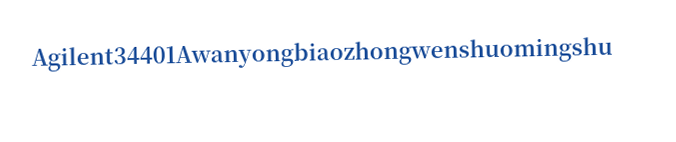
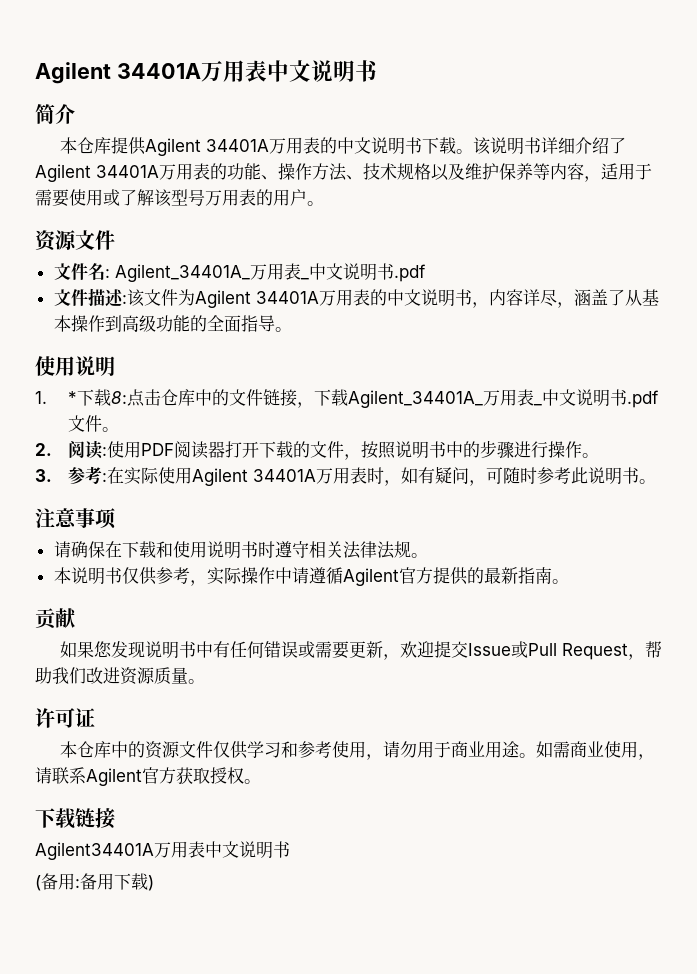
[31,36,613,72] Agilent34401Awanyongbiaozhongwenshuomingshu -> [35,60,377,84] [35,104,75,124] [59,137,626,156] [35,163,652,182] [35,189,324,207] [35,230,115,252] [53,263,426,282] [53,288,659,308] [53,315,292,332] [35,356,115,376] [35,389,660,408] [68,415,120,432] [35,440,600,460] [35,466,657,486] [35,508,116,529] [53,541,428,559] [53,567,569,586] [35,608,76,630] [59,641,662,660] [35,667,205,685] [35,708,95,728] [59,741,655,760] [35,767,261,786] [35,808,115,829] [35,841,290,860] [35,873,154,891] Agilent 34401A万用表中文说明书 // 简介 // 本仓库提供Agilent 34401A万用表的中文说明书下载。该说明书详细介绍了Agilent 34401A万用表的功能、操作方法、技术规格以及维护保养等内容，适用于需要使用或了解该型号万用表的用户。 // 资源文件 // 文件名: Agilent_34401A_万用表_中文说明书.pdf // 文件描述:该文件为Agilent 34401A万用表的中文说明书，内容详尽，涵盖了从基本操作到高级功能的全面指导。 // 使用说明 // 1. *下载8:点击仓库中的文件链接，下载Agilent_34401A_万用表_中文说明书.pdf文件。 // 2.阅读:使用PDF阅读器打开下载的文件，按照说明书中的步骤进行操作。 // 3.参考:在实际使用Agilent 34401A万用表时，如有疑问，可随时参考此说明书。 // 注意事项 // 请确保在下载和使用说明书时遵守相关法律法规。 // 本说明书仅供参考，实际操作中请遵循Agilent官方提供的最新指南。 // 贡献 // 如果您发现说明书中有任何错误或需要更新，欢迎提交Issue或Pull Request，帮助我们改进资源质量。 // 许可证 // 本仓库中的资源文件仅供学习和参考使用，请勿用于商业用途。如需商业使用，请联系Agilent官方获取授权。 // 下载链接 // Agilent34401A万用表中文说明书 // (备用:备用下载)

